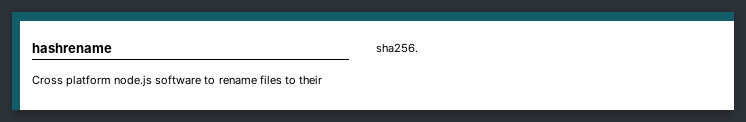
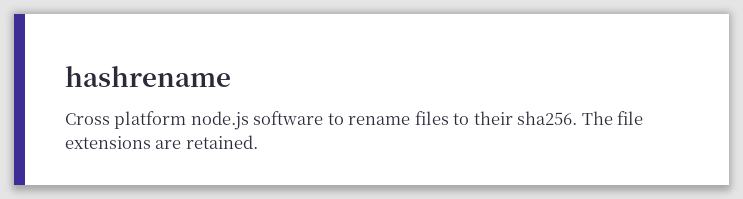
(418, 48) none -> [581,111,644,125] [65,135,258,149] The file extensions are retained.

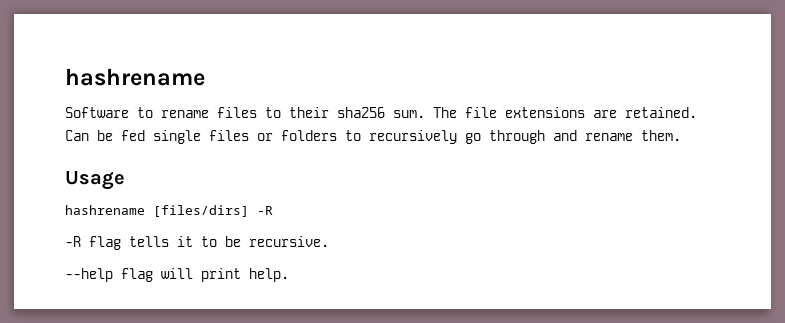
[65,111,324,130] Cross platform node.js software -> [65,107,129,118] Software
[517,111,578,125] sha256. -> [337,107,425,118] sha256 sum.
(258, 142) none -> [65,130,681,144] [65,171,125,190] [65,205,273,217] [65,236,329,250] [65,268,289,282] Can be fed single files or folders to recursively go through and rename them. // Usage // hashrename [files/dirs] -R // -R flag tells it to be recursive. // --help flag will print help.

